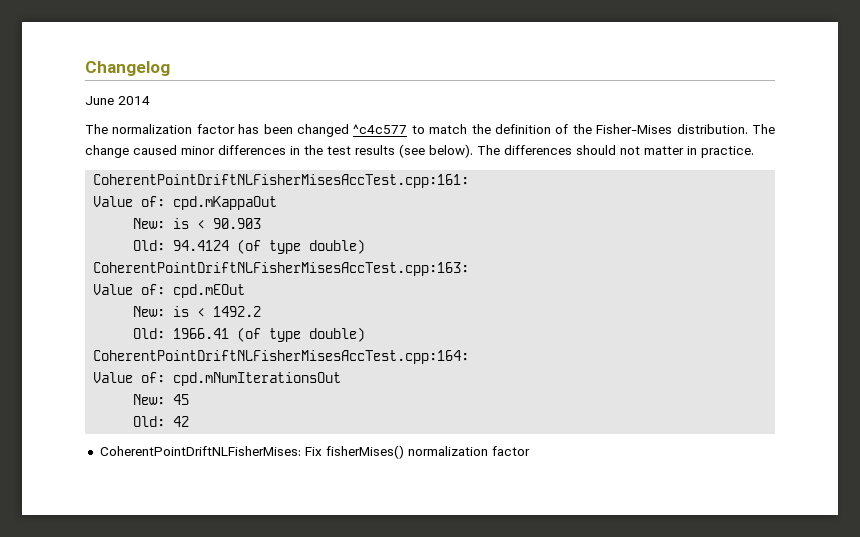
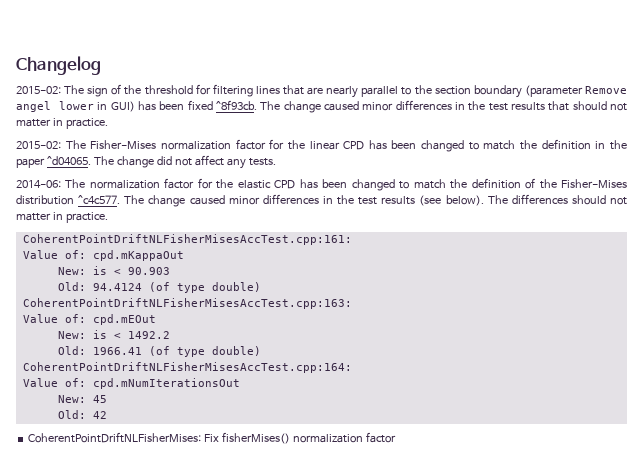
[85,96,150,105] [85,124,408,137] June 2014 // The normalization factor has been changed ^c4c577 -> [16,84,627,98] [16,100,627,113] [16,118,108,129] [16,139,627,152] [16,155,276,169] [16,178,395,191] 2015-02: The sign of the threshold for filtering lines that are nearly parallel to the section boundary (parameter Remove angel lower in GUI) has been fixed ^8f93cb. The change caused minor differences in the test results that should not matter in practice. // 2015-02: The Fisher-Mises normalization factor for the linear CPD has been changed to match the definition in the paper ^d04065. The change did not affect any tests. // 2014-06: The normalization factor for the elastic CPD has been changed
[676,124,748,134] distribution. -> [16,195,121,205] distribution ^c4c577.

